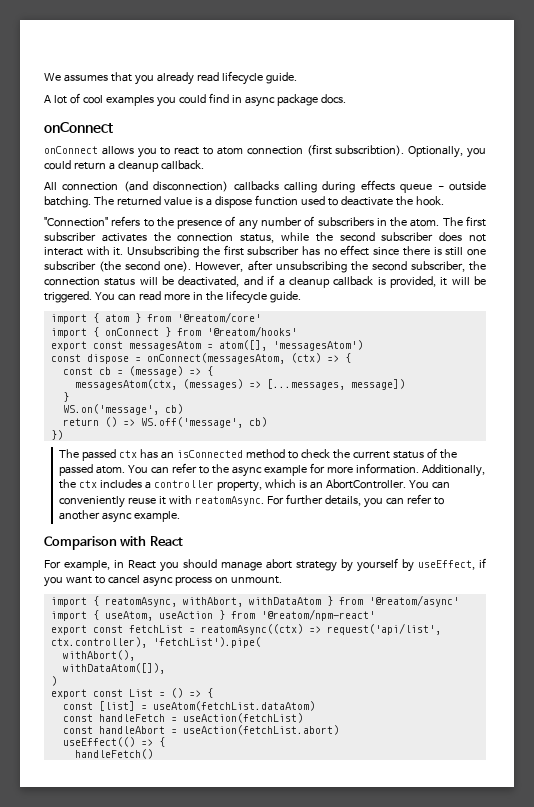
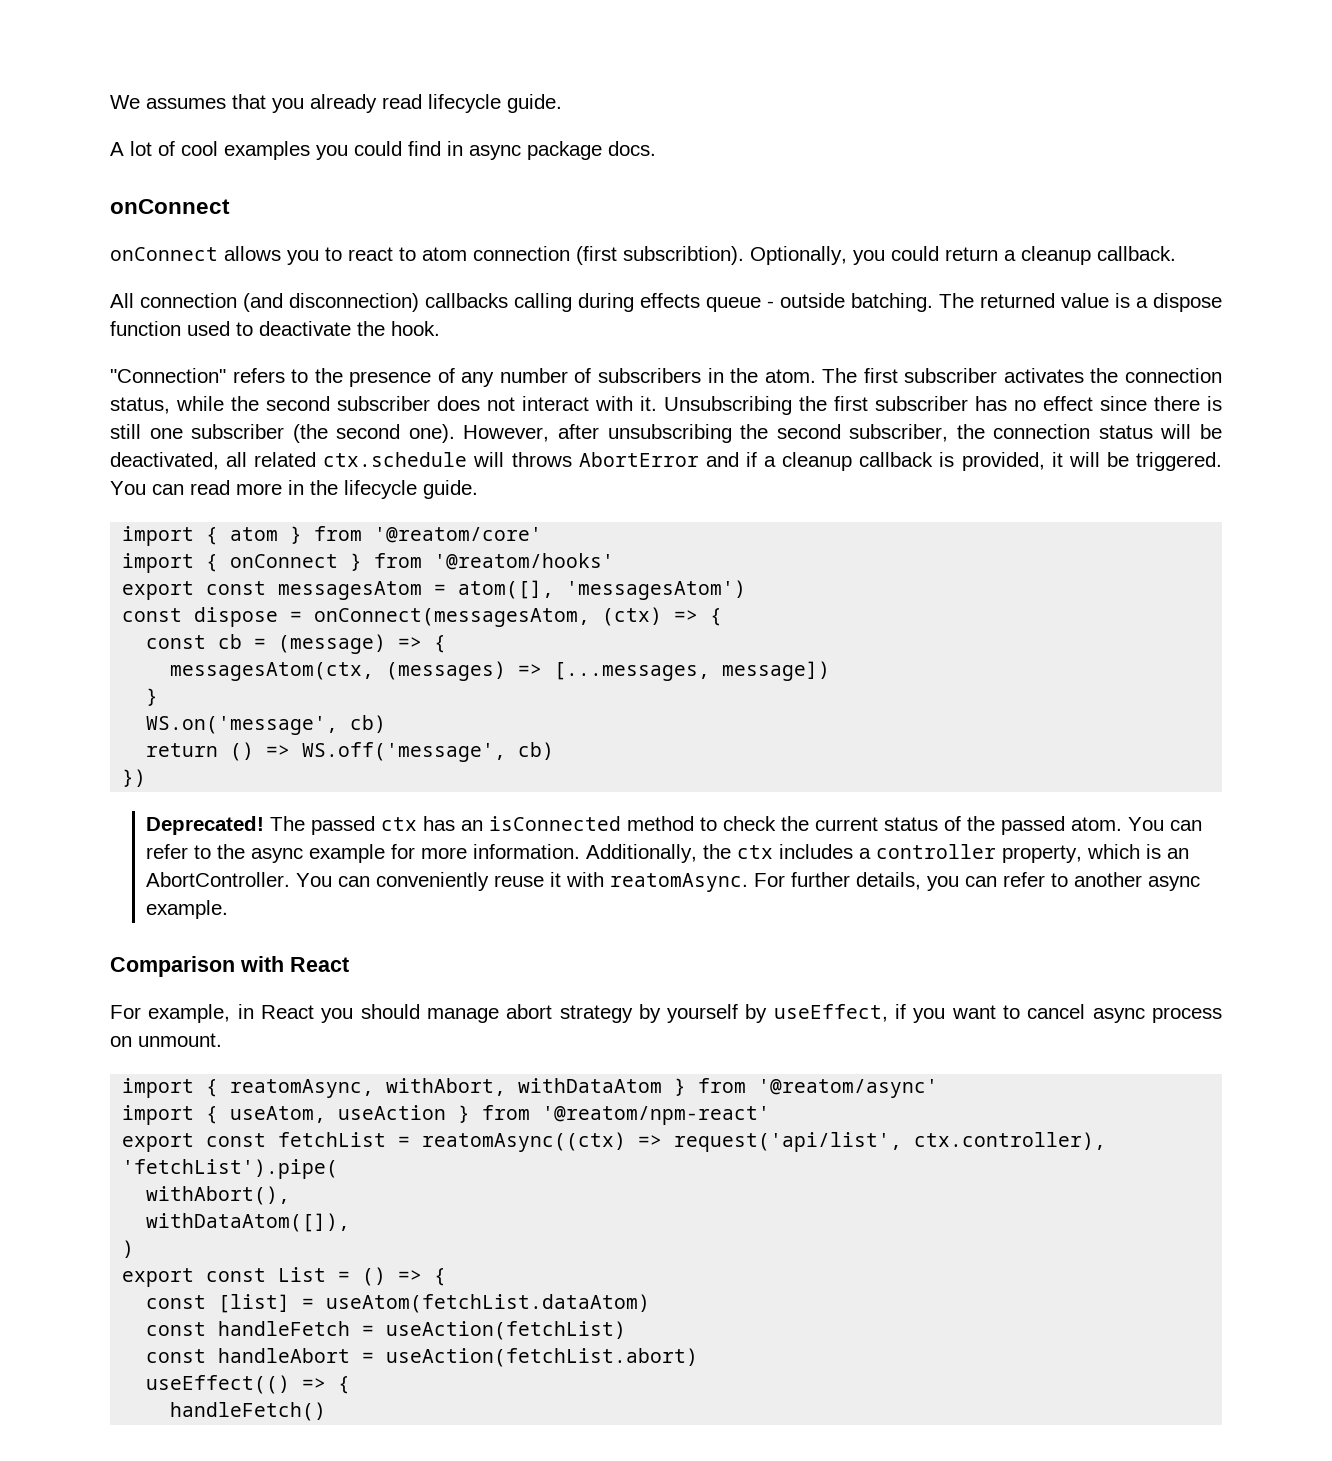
(240, 281) none -> [226,452,699,467] all related ctx.schedule will throws AbortError
(63, 435) none -> [146,816,265,835] Deprecated!

